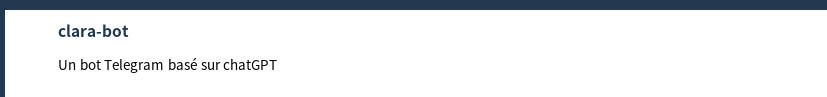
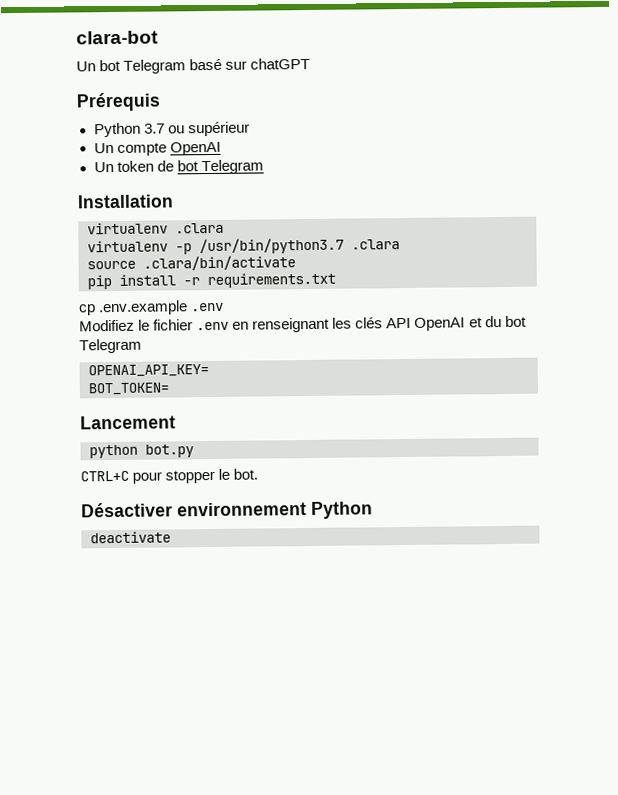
(278, 64) none -> [76,92,161,112] [93,121,250,138] [93,141,221,156] [93,159,264,175] [77,194,174,209] [87,222,224,235] [87,237,400,255] [87,255,296,271] [87,272,336,290] [79,300,225,316] [79,315,527,333] [79,338,142,354] [88,364,209,378] [88,382,169,396] [80,415,176,430] [89,444,194,459] [80,468,259,484] [81,501,373,519] [90,531,171,544] // Prérequis // Python 3.7 ou supérieur // Un compte OpenAI // Un token de bot Telegram // Installation // virtualenv .clara // virtualenv -p /usr/bin/python3.7 .clara // source .clara/bin/activate // pip install -r requirements.txt // cp .env.example .env // Modifiez le fichier .env en renseignant les clés API OpenAI et du bot Telegram // OPENAI_API_KEY= // BOT_TOKEN= // Lancement // python bot.py // CTRL+C pour stopper le bot. // Désactiver environnement Python // deactivate

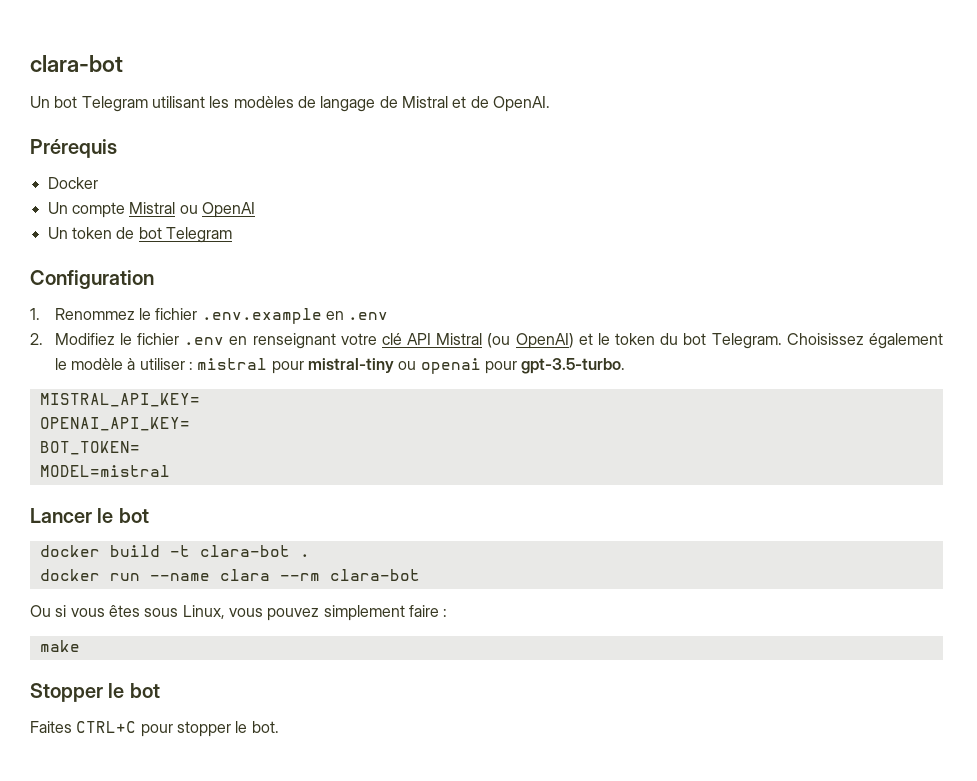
[189,57,311,71] [76,92,161,112] [93,121,250,138] basé sur chatGPT // Prérequis // Python 3.7 ou supérieur -> [151,96,550,112] [30,139,117,158] [47,177,98,189] utilisant les modèles de langage de Mistral et de OpenAI. // Prérequis // Docker
(167, 149) none -> [129,202,198,214] Mistral ou
[77,194,174,209] [87,222,224,235] [87,237,400,255] [87,255,296,271] [87,272,336,290] [79,300,189,316] Installation // virtualenv .clara // virtualenv -p /usr/bin/python3.7 .clara // source .clara/bin/activate // pip install -r requirements.txt // cp .env.example -> [30,270,154,289] [30,308,344,324] Configuration // 1. Renommez le fichier .env.example en
(225, 307) none -> [30,333,43,345] 2.
[332,315,527,331] [79,338,142,354] [88,364,209,378] [88,382,169,396] [80,415,176,430] [89,444,194,459] les clés API OpenAI et du bot Telegram // OPENAI_API_KEY= // BOT_TOKEN= // Lancement // python bot.py // -> [340,333,944,349] [54,358,626,374] [39,393,200,407] [39,417,190,431] [39,441,140,455] [39,465,170,477] [30,508,149,523] [39,545,310,557] [39,569,420,581] [30,605,448,621] [39,640,80,652] [30,683,160,702] [30,721,72,733] votre clé API Mistral (ou OpenAI) et le token du bot Telegram. Choisissez également le modèle à utiliser : mistral pour mistral-tiny ou openai pour gpt-3.5-turbo. // MISTRAL_API_KEY= // OPENAI_API_KEY= // BOT_TOKEN= // MODEL=mistral // Lancer le bot // docker build -t clara-bot . // docker run --name clara --rm clara-bot // Ou si vous êtes sous Linux, vous pouvez simplement faire : // make // Stopper le bot // Faites
[81,501,373,519] [90,531,171,544] // Désactiver environnement Python // deactivate -> (279, 727) none

